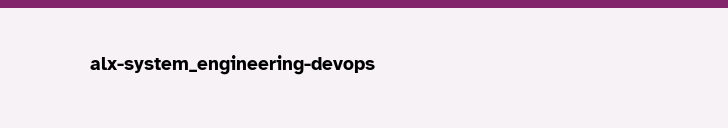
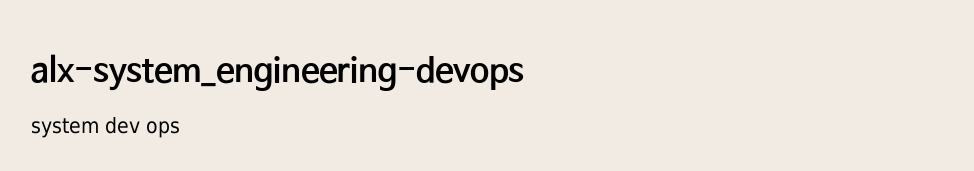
(375, 65) none -> [31,117,180,138] // system dev ops

